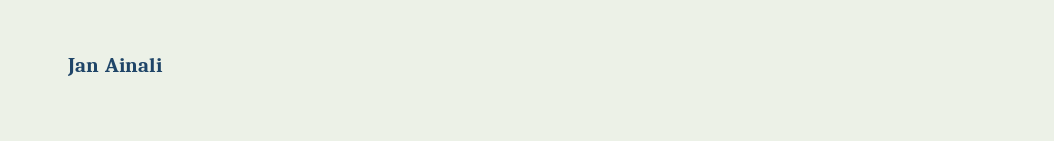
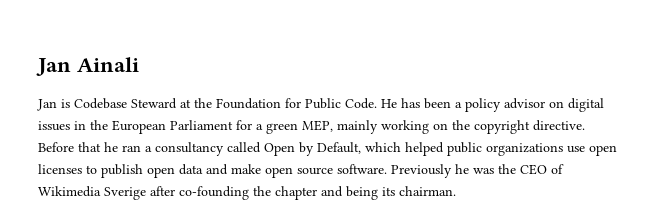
(163, 64) none -> [37,98,604,112] [38,120,585,134] [38,142,617,156] [38,164,564,178] [38,186,456,200] // Jan is Codebase Steward at the Foundation for Public Code. He has been a policy advisor on digital issues in the European Parliament for a green MEP, mainly working on the copyright directive. Before that he ran a consultancy called Open by Default, which helped public organizations use open licenses to publish open data and make open source software. Previously he was the CEO of Wikimedia Sverige after co-founding the chapter and being its chairman.

